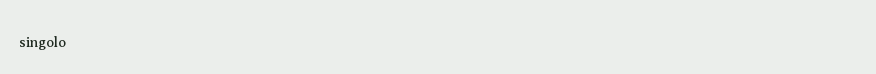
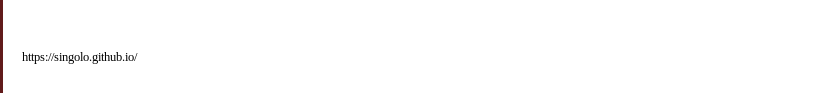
[19,36,66,50] singolo -> [22,52,138,64] https://singolo.github.io/

